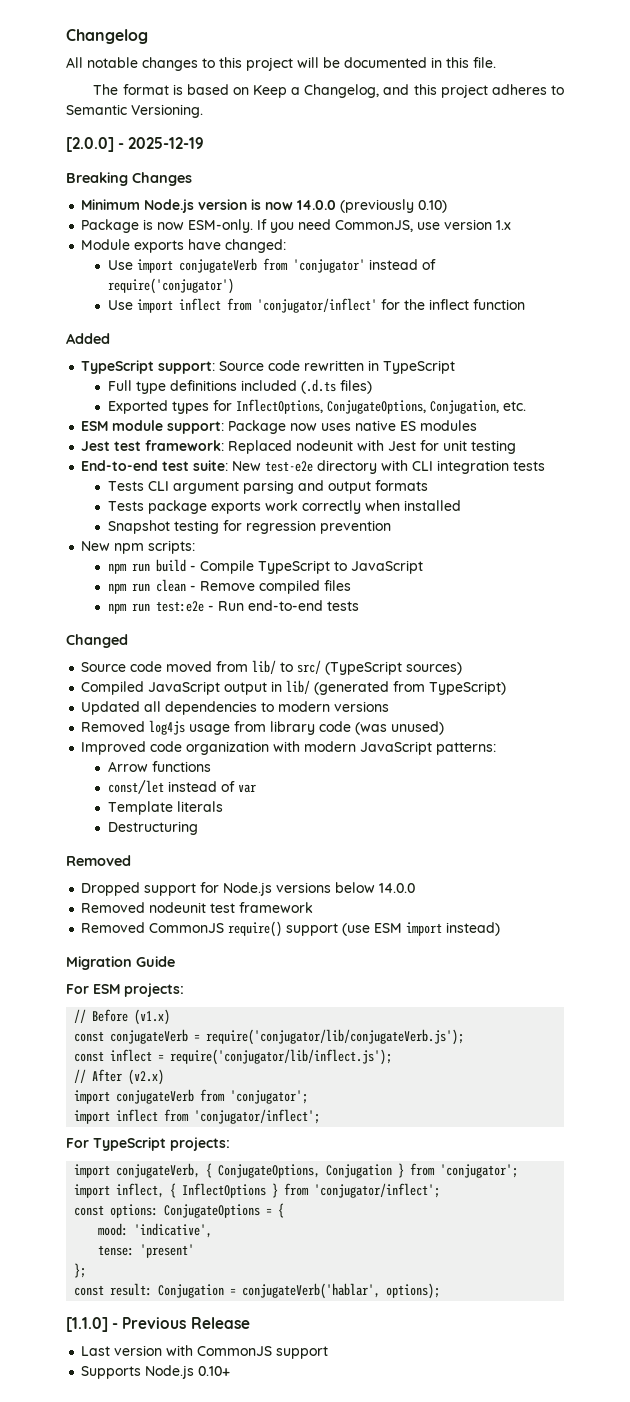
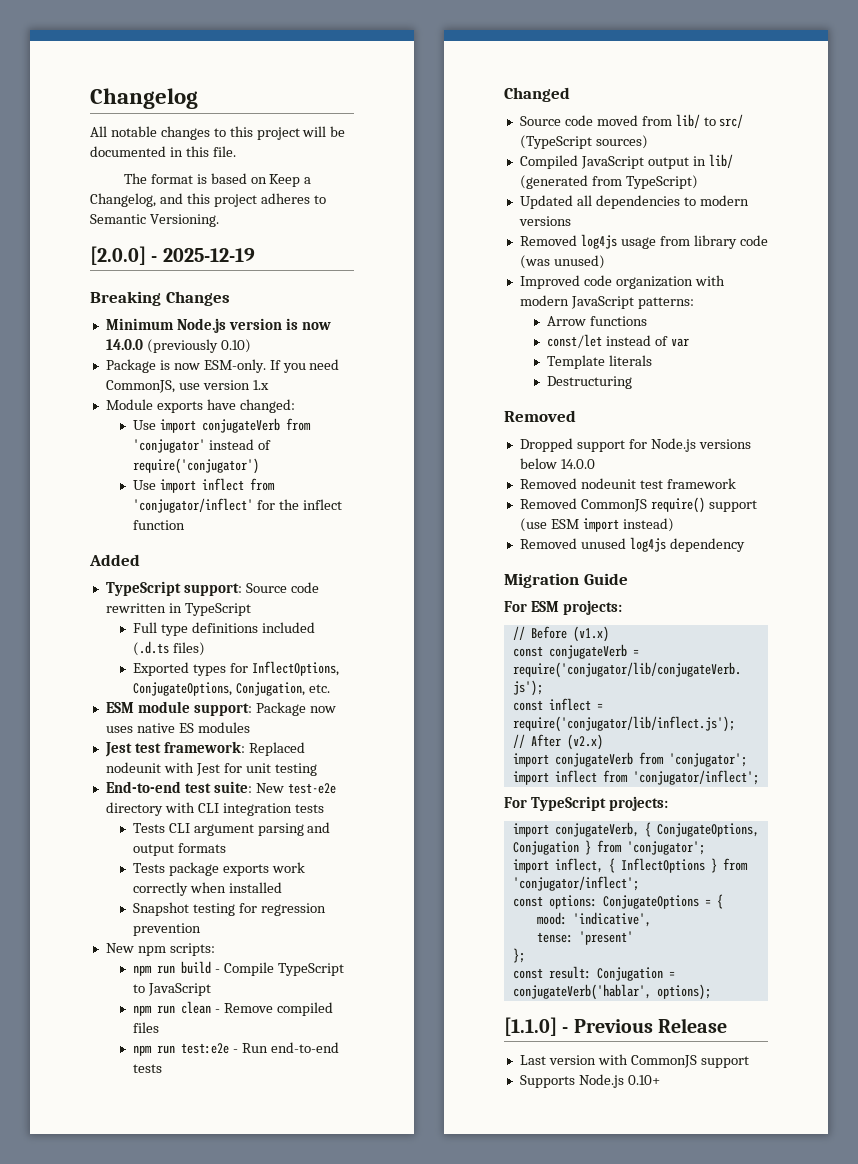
(501, 929) none -> [519,537,745,552] // Removed unused log4js dependency

